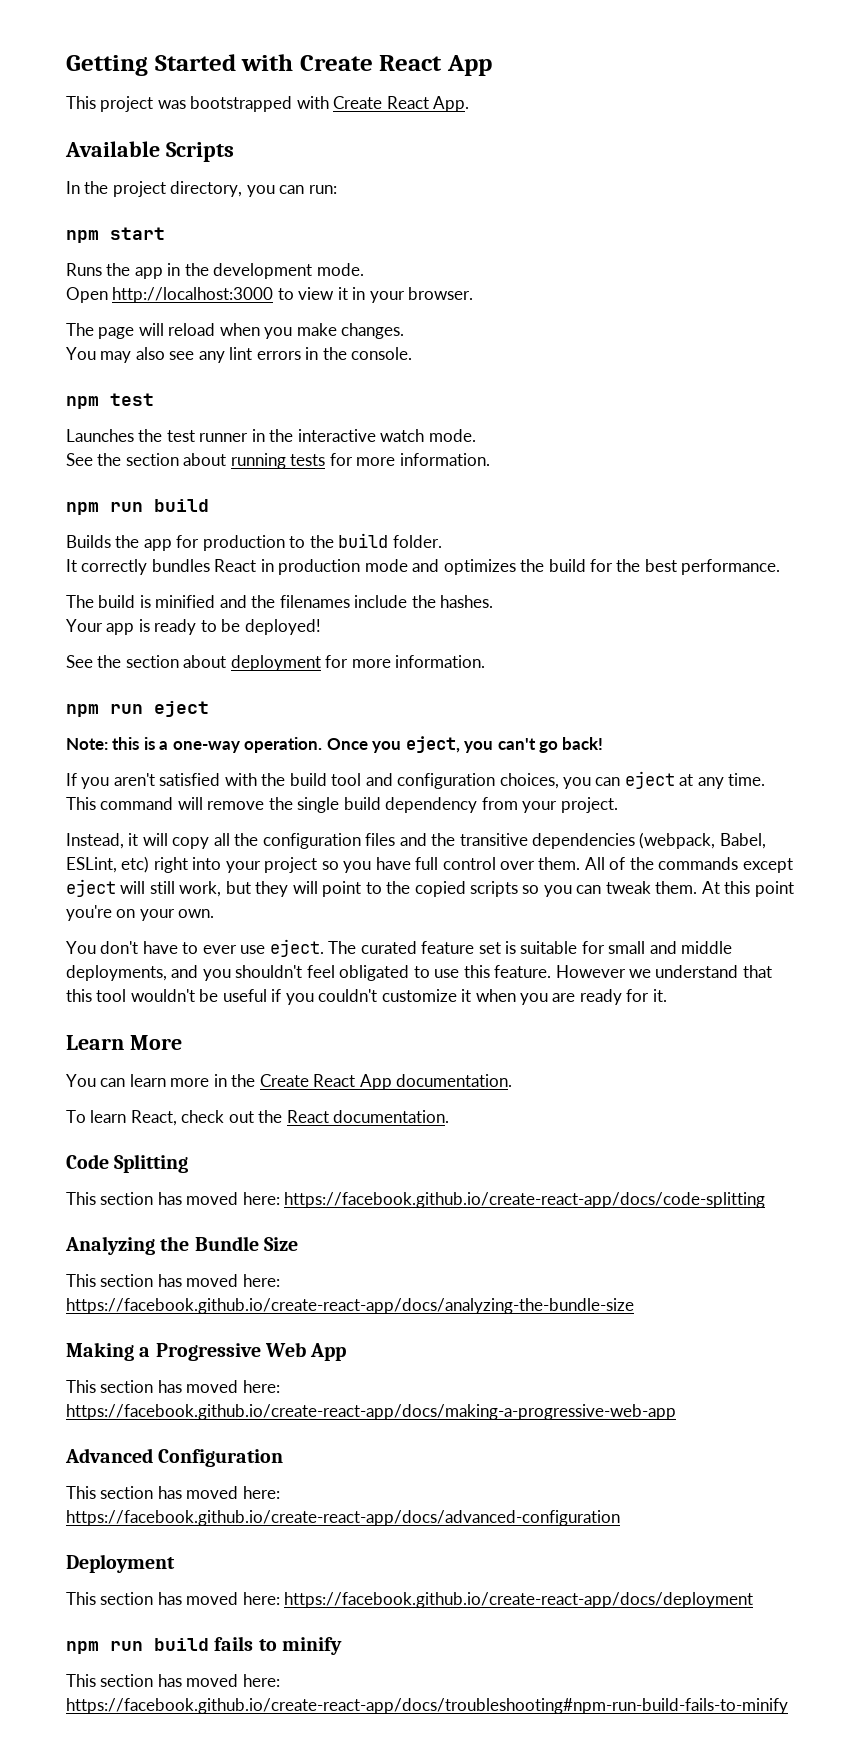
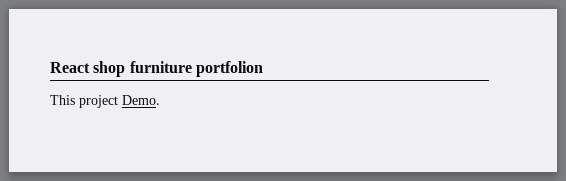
[66,54,493,76] [66,96,470,112] [65,141,234,162] [66,181,337,197] [66,227,165,243] [66,263,364,279] [66,287,474,303] [66,323,405,339] [66,347,413,363] [66,393,154,409] [66,429,476,442] [66,453,490,469] [66,499,209,515] [66,533,442,551] [66,559,781,575] [66,595,494,608] [66,619,321,635] [66,655,486,671] [66,701,209,717] [66,736,604,753] [66,771,766,789] [66,797,618,813] [66,832,766,849] [66,856,793,873] [66,879,794,897] [66,905,215,921] [66,939,733,957] [66,965,772,981] [66,989,667,1005] [66,1035,182,1050] [66,1074,513,1090] [66,1110,450,1126] [66,1154,189,1173] [66,1192,766,1208] [65,1236,298,1255] [66,1274,280,1287] [66,1298,634,1314] [66,1342,347,1361] [66,1380,280,1393] [66,1404,676,1420] [65,1448,284,1467] [66,1486,280,1499] [66,1510,620,1526] [66,1554,175,1573] [66,1592,754,1608] [66,1636,342,1655] [66,1674,280,1687] [66,1698,788,1714] Getting Started with Create React App // This project was bootstrapped with Create React App. // Available Scripts // In the project directory, you can run: // npm start // Runs the app in the development mode. // Open http://localhost:3000 to view it in your browser. // The page will reload when you make changes. // You may also see any lint errors in the console. // npm test // Launches the test runner in the interactive watch mode. // See the section about running tests for more information. // npm run build // Builds the app for production to the build folder. // It correctly bundles React in production mode and optimizes the build for the best performance. // The build is minified and the filenames include the hashes. // Your app is ready to be deployed! // See the section about deployment for more information. // npm run eject // Note: this is a one-way operation. Once you eject, you can't go back! // If you aren't satisfied with the build tool and configuration choices, you can eject at any time. This command will remove the single build dependency from your project. // Instead, it will copy all the configuration files and the transitive dependencies (webpack, Babel, ESLint, etc) right into your project so you have full control over them. All of the commands except eject will still work, but they will point to the copied scripts so you can tweak them. At this point you're on your own. // You don't have to ever use eject. The curated feature set is suitable for small and middle deployments, and you shouldn't feel obligated to use this feature. However we understand that this tool wouldn't be useful if you couldn't customize it when you are ready for it. // Learn More // You can learn more in the Create React App documentation. // To learn React, check out the React documentation. // Code Splitting // This section has moved here: https://facebook.github.io/create-react-app/docs/code-splitting // Analyzing the Bundle Size // This section has moved here: https://facebook.github.io/create-react-app/docs/analyzing-the-bundle-size // Making a Progressive Web App // This section has moved here: https://facebook.github.io/create-react-app/docs/making-a-progressive-web-app // Advanced Configuration // This section has moved here: https://facebook.github.io/create-react-app/docs/advanced-configuration // Deployment // This section has moved here: https://facebook.github.io/create-react-app/docs/deployment // npm run build fails to minify // This section has moved here: https://facebook.github.io/create-react-app/docs/troubleshooting#npm-run-build-fails-to-minify -> [50,61,263,77] [50,95,160,108] React shop furniture portfolion // This project Demo.

